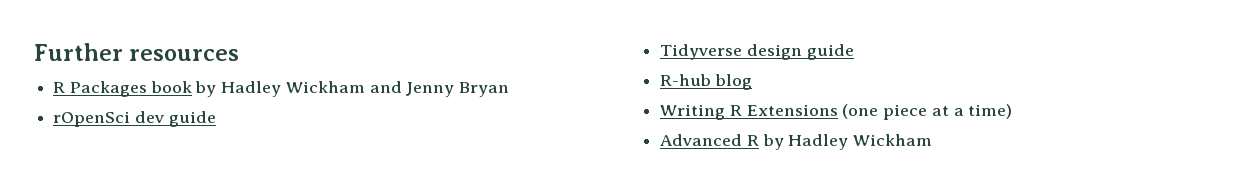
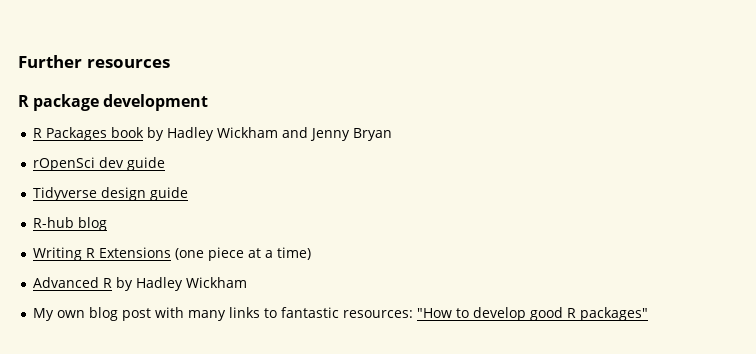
(240, 55) none -> [18,94,209,111] // R package development
(933, 140) none -> [33,307,649,321] // My own blog post with many links to fantastic resources: "How to develop good R packages"

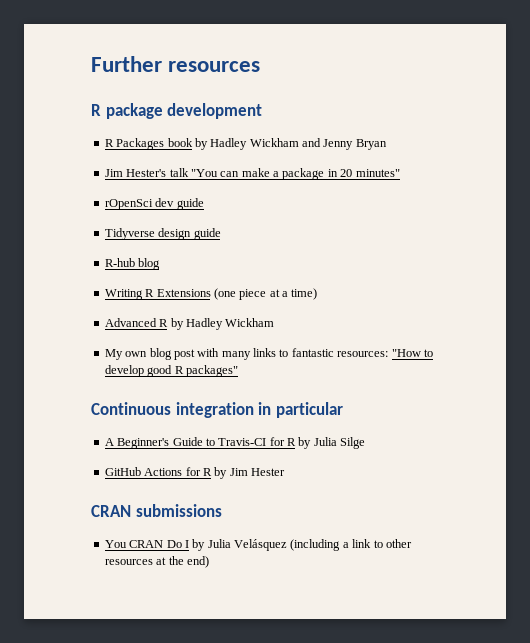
(393, 134) none -> [104,168,400,180] // Jim Hester's talk "You can make a package in 20 minutes"
(649, 314) none -> [91,402,343,418] [104,437,366,449] [104,467,285,479] [91,504,222,517] [104,539,412,551] [104,556,209,568] // Continuous integration in particular // A Beginner's Guide to Travis-CI for R by Julia Silge // GitHub Actions for R by Jim Hester // CRAN submissions // You CRAN Do I by Julia Velásquez (including a link to other resources at the end)

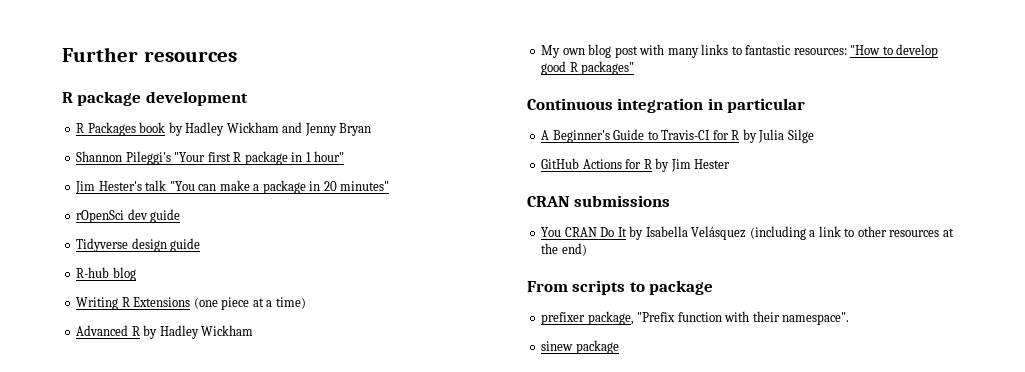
(387, 144) none -> [76,151,345,165] // Shannon Pileggi's "Your first R package in 1 hour"
[184,539,231,551] I by Julia -> [617,226,688,240] It by Isabella
(209, 562) none -> [527,280,714,295] [541,311,850,325] [541,340,619,354] // From scripts to package // prefixer package, "Prefix function with their namespace". // sinew package

